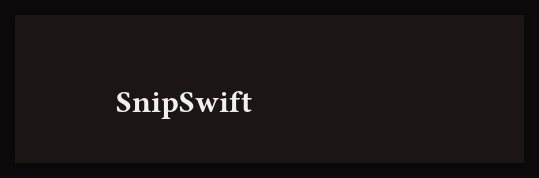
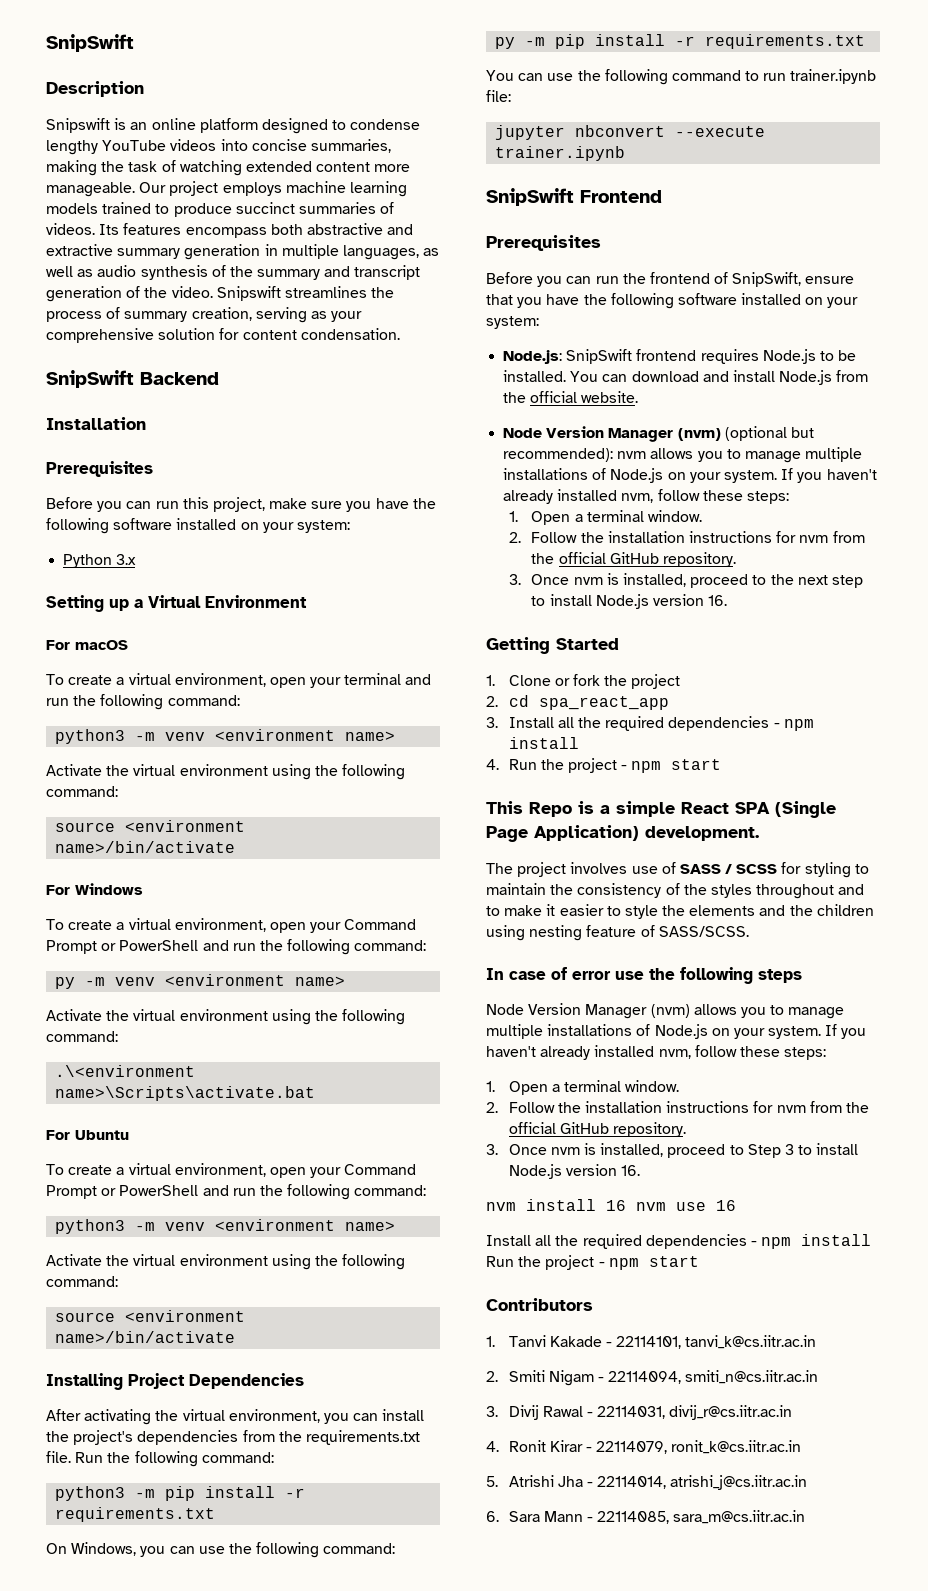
[116,91,252,119] SnipSwift -> [46,34,134,52] [46,81,144,97] [46,118,421,134] [46,139,391,155] [46,160,411,176] [46,181,407,197] [46,202,395,217] [46,223,414,238] [46,244,440,260] [46,265,421,280] [46,286,395,302] [46,307,363,323] [46,328,400,343] [46,370,219,388] [46,417,146,430] [46,461,153,477] [46,497,436,512] [46,518,350,534] [63,554,137,568] [46,595,307,612] [46,640,128,650] [46,673,432,688] [46,694,240,710] [55,729,396,744] [46,764,406,780] [46,786,118,797] [55,820,246,832] [55,841,236,853] [46,883,143,895] [46,918,417,933] [46,939,427,955] [55,974,346,989] [46,1009,406,1025] [46,1031,118,1042] [55,1065,196,1077] [55,1086,316,1101] [46,1130,129,1140] [46,1163,417,1178] [46,1184,427,1200] [55,1219,396,1234] [46,1254,406,1270] [46,1276,118,1287] [55,1310,246,1322] [55,1331,236,1343] [46,1373,304,1390] [46,1409,425,1425] [46,1430,420,1445] [46,1451,274,1467] [55,1486,306,1501] [55,1507,216,1522] [46,1542,396,1558] [495,34,866,49] [486,69,877,85] [486,90,511,102] [495,125,766,140] [495,146,626,161] [486,188,662,206] [486,235,601,251] [486,272,855,287] [486,293,859,309] [486,316,539,329] [503,349,857,364] [503,370,869,385] [503,391,639,403] [503,426,814,442] [503,447,863,463] [503,468,877,483] [503,489,789,504] [508,510,703,525] [508,531,865,543] [531,552,737,567] [508,573,863,588] [531,594,728,609] [486,637,619,654] [486,674,681,689] [486,695,669,710] [486,716,814,731] [508,737,579,749] [486,758,722,773] [486,801,836,818] [486,825,759,842] [486,862,869,878] [486,883,865,899] [486,904,874,919] [486,925,749,941] [486,967,802,984] [486,1003,845,1019] [486,1024,867,1039] [486,1045,827,1060] [486,1080,680,1095] [486,1101,870,1113] [508,1122,687,1137] [486,1143,859,1158] [508,1164,641,1179] [486,1199,736,1211] [486,1234,872,1249] [486,1255,699,1270] [486,1298,593,1311] [486,1335,817,1349] [486,1370,819,1386] [486,1405,793,1420] [486,1440,802,1454] [486,1475,808,1490] [486,1510,806,1524] SnipSwift // Description // Snipswift is an online platform designed to condense lengthy YouTube videos into concise summaries, making the task of watching extended content more manageable. Our project employs machine learning models trained to produce succinct summaries of videos. Its features encompass both abstractive and extractive summary generation in multiple languages, as well as audio synthesis of the summary and transcript generation of the video. Snipswift streamlines the process of summary creation, serving as your comprehensive solution for content condensation. // SnipSwift Backend // Installation // Prerequisites // Before you can run this project, make sure you have the following software installed on your system: // Python 3.x // Setting up a Virtual Environment // For macOS // To create a virtual environment, open your terminal and run the following command: // python3 -m venv <environment name> // Activate the virtual environment using the following command: // source <environment name>/bin/activate // For Windows // To create a virtual environment, open your Command Prompt or PowerShell and run the following command: // py -m venv <environment name> // Activate the virtual environment using the following command: // .\<environment name>\Scripts\activate.bat // For Ubuntu // To create a virtual environment, open your Command Prompt or PowerShell and run the following command: // python3 -m venv <environment name> // Activate the virtual environment using the following command: // source <environment name>/bin/activate // Installing Project Dependencies // After activating the virtual environment, you can install the project's dependencies from the requirements.txt file. Run the following command: // python3 -m pip install -r requirements.txt // On Windows, you can use the following command: // py -m pip install -r requirements.txt // You can use the following command to run trainer.ipynb file: // jupyter nbconvert --execute trainer.ipynb // SnipSwift Frontend // Prerequisites // Before you can run the frontend of SnipSwift, ensure that you have the following software installed on your system: // Node.js: SnipSwift frontend requires Node.js to be installed. You can download and install Node.js from the official website. // Node Version Manager (nvm) (optional but recommended): nvm allows you to manage multiple installations of Node.js on your system. If you haven't already installed nvm, follow these steps: // 1. Open a terminal window. // 2. Follow the installation instructions for nvm from the official GitHub repository. // 3. Once nvm is installed, proceed to the next step to install Node.js version 16. // Getting Started // 1. Clone or fork the project // 2. cd spa_react_app // 3. Install all the required dependencies - npm install // 4. Run the project - npm start // This Repo is a simple React SPA (Single Page Application) development. // The project involves use of SASS / SCSS for styling to maintain the consistency of the styles throughout and to make it easier to style the elements and the children using nesting feature of SASS/SCSS. // In case of error use the following steps // Node Version Manager (nvm) allows you to manage multiple installations of Node.js on your system. If you haven't already installed nvm, follow these steps: // 1. Open a terminal window. // 2. Follow the installation instructions for nvm from the official GitHub repository. // 3. Once nvm is installed, proceed to Step 3 to install Node.js version 16. // nvm install 16 nvm use 16 // Install all the required dependencies - npm install Run the project - npm start // Contributors // 1. Tanvi Kakade - 22114101, tanvi_k@cs.iitr.ac.in // 2. Smiti Nigam - 22114094, smiti_n@cs.iitr.ac.in // 3. Divij Rawal - 22114031, divij_r@cs.iitr.ac.in // 4. Ronit Kirar - 22114079, ronit_k@cs.iitr.ac.in // 5. Atrishi Jha - 22114014, atrishi_j@cs.iitr.ac.in // 6. Sara Mann - 22114085, sara_m@cs.iitr.ac.in

